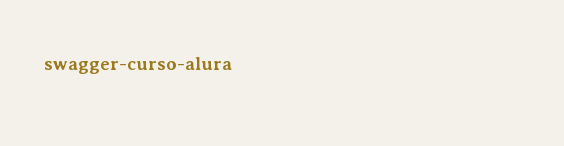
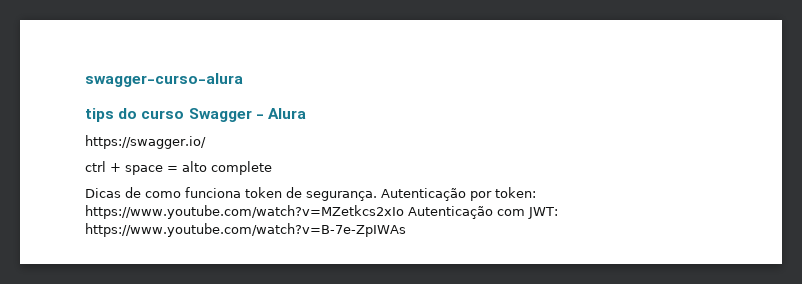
(232, 65) none -> [85,108,306,122] [85,135,206,149] [85,161,272,175] [85,187,536,201] [85,205,558,219] [85,223,406,237] // tips do curso Swagger - Alura // https://swagger.io/ // ctrl + space = alto complete // Dicas de como funciona token de segurança. Autenticação por token: https://www.youtube.com/watch?v=MZetkcs2xIo Autenticação com JWT: https://www.youtube.com/watch?v=B-7e-ZpIWAs

